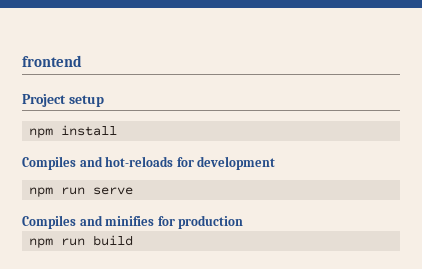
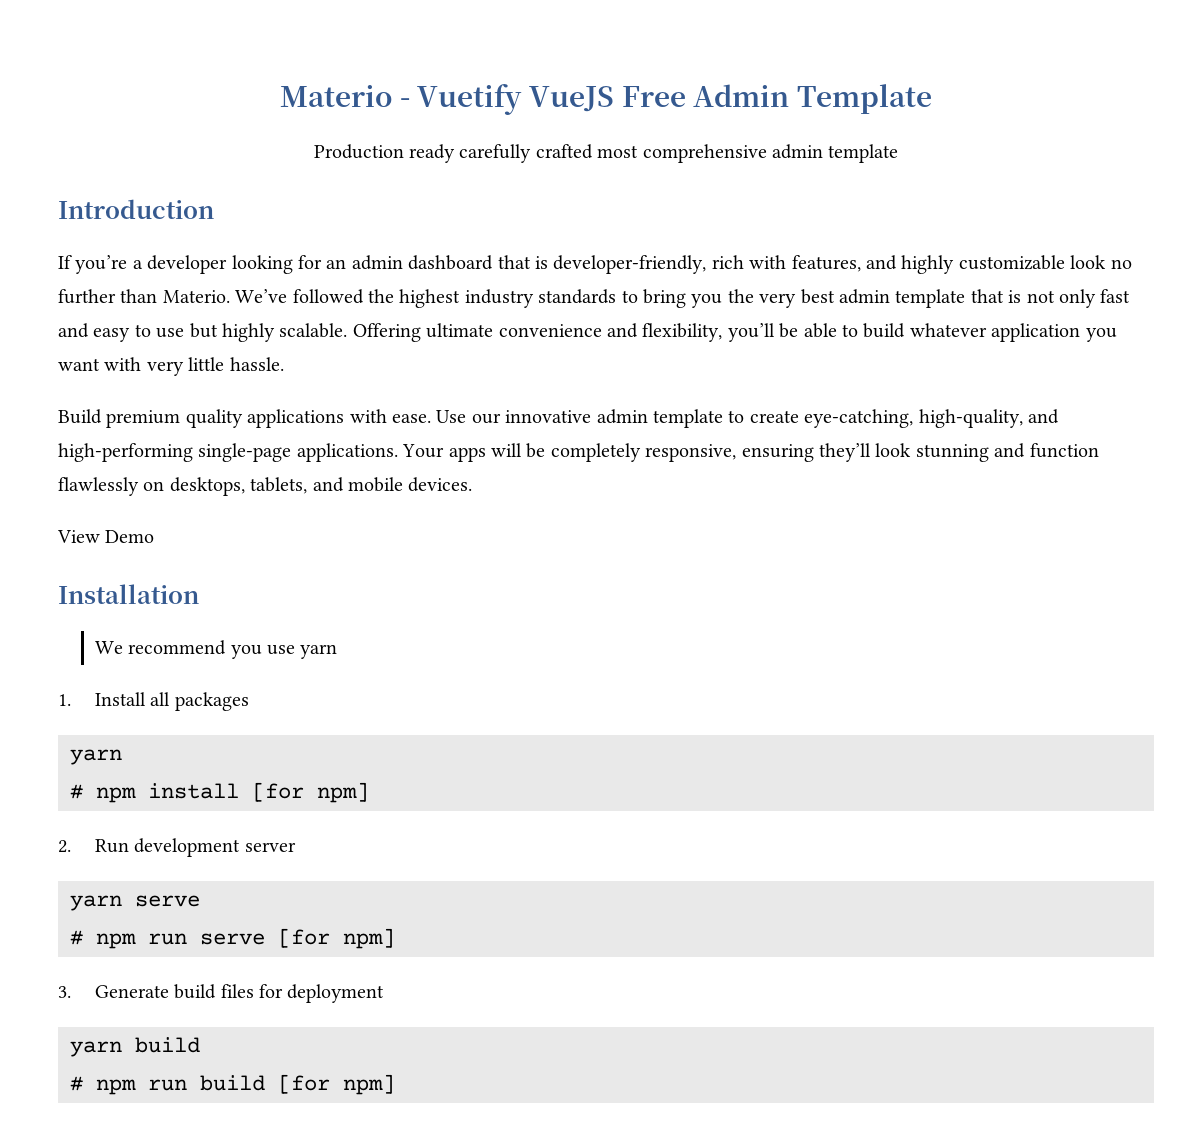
[22,55,82,67] [22,94,104,107] [29,125,118,138] [22,156,276,170] [29,187,134,197] [22,215,244,229] frontend // Project setup // npm install // Compiles and hot-reloads for development // npm run serve // Compiles and minifies for production // -> [280,84,932,115] [313,144,899,163] [58,199,214,219] [58,255,1132,274] [58,289,1131,308] [58,323,1117,342] [58,357,284,376] [58,409,1059,428] [58,443,1099,462] [58,477,473,496] [57,530,155,543] [58,584,199,604] [94,640,338,659] [58,692,249,711] [70,749,122,765] [70,782,369,803] [58,838,296,857] [70,895,200,911] [70,928,395,949] [58,984,385,1003] [70,1037,200,1057] [70,1076,83,1091] Materio - Vuetify VueJS Free Admin Template // Production ready carefully crafted most comprehensive admin template // Introduction // If you’re a developer looking for an admin dashboard that is developer-friendly, rich with features, and highly customizable look no further than Materio. We’ve followed the highest industry standards to bring you the very best admin template that is not only fast and easy to use but highly scalable. Offering ultimate convenience and flexibility, you’ll be able to build whatever application you want with very little hassle. // Build premium quality applications with ease. Use our innovative admin template to create eye-catching, high-quality, and high-performing single-page applications. Your apps will be completely responsive, ensuring they’ll look stunning and function flawlessly on desktops, tablets, and mobile devices. // View Demo // Installation // We recommend you use yarn // 1. Install all packages // yarn // # npm install [for npm] // 2. Run development server // yarn serve // # npm run serve [for npm] // 3. Generate build files for deployment // yarn build // #
(134, 240) none -> [278,1074,395,1095] [for npm]

